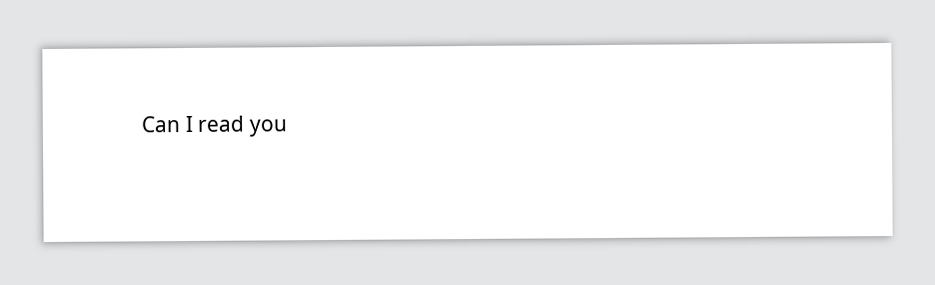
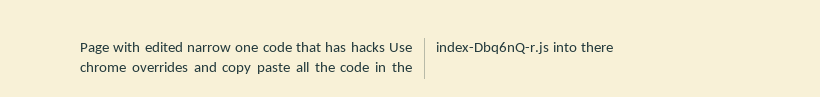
[141,115,288,137] Can I read you -> [80,42,412,54] [80,62,412,74] [436,42,613,54] Page with edited narrow one code that has hacks Use chrome overrides and copy paste all the code in the index-Dbq6nQ-r.js into there

